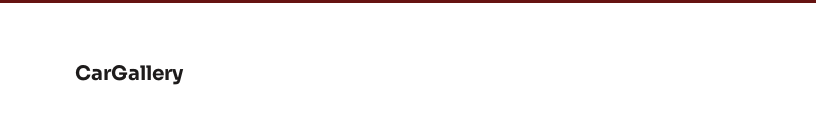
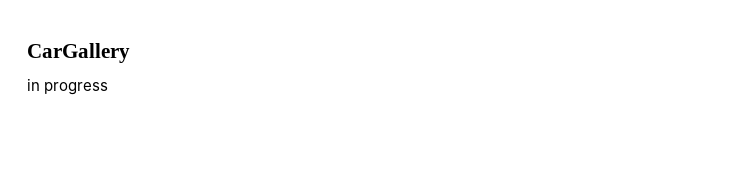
(184, 74) none -> [27,78,109,95] // in progress

